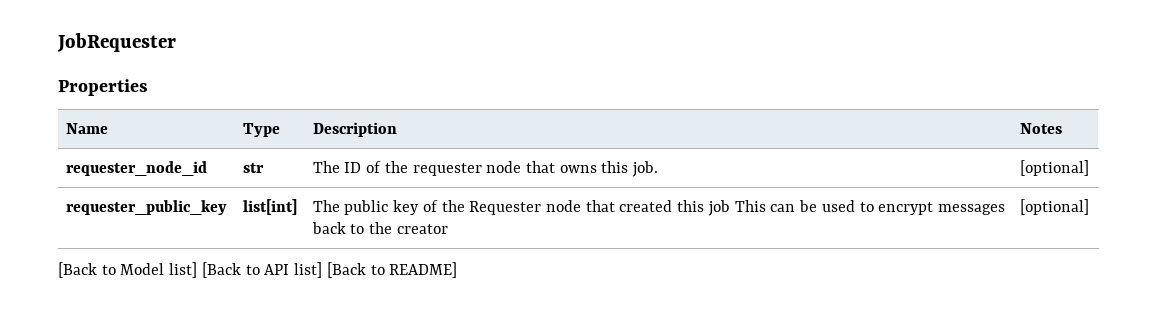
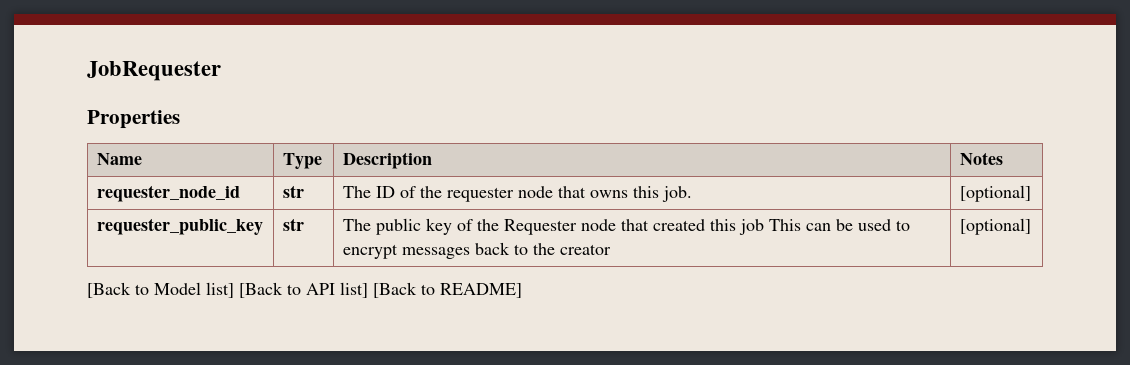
[242,199,297,215] list[int] -> [282,218,304,231] str

